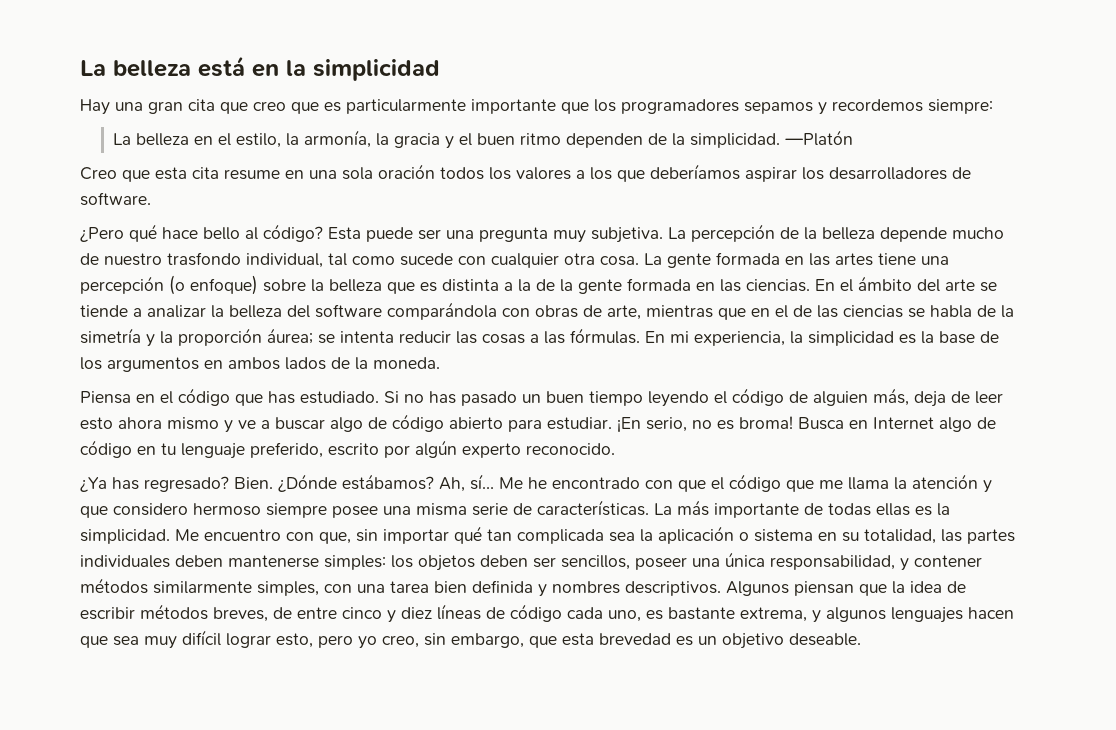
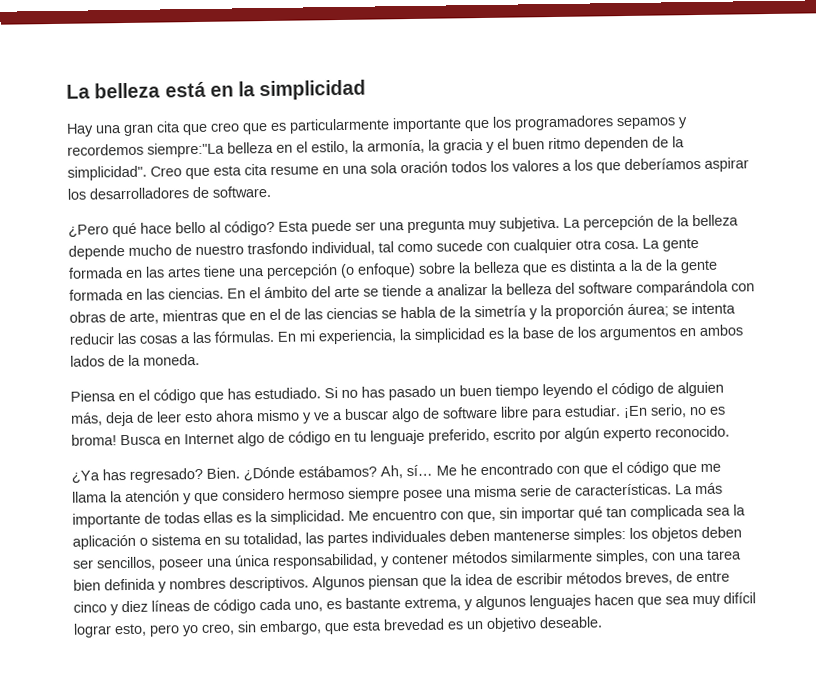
[928,99,993,114] [113,133,132,145] siempre: // La -> [147,142,225,158] siempre:"La
[690,130,854,148] simplicidad. —Platón // -> [67,165,147,181] simplicidad".
[392,414,503,432] código abierto -> [442,406,529,419] software libre

